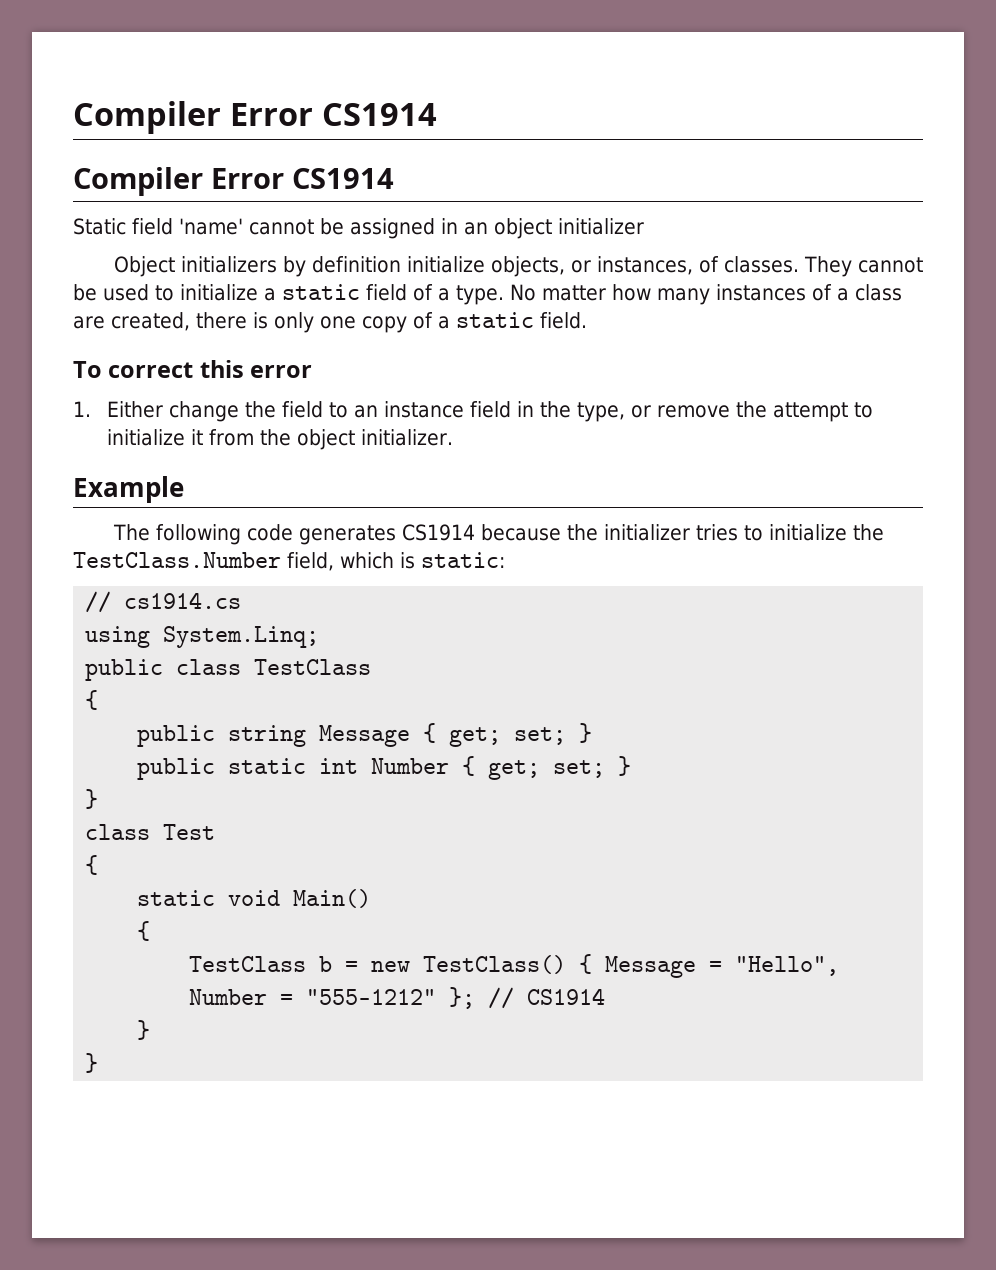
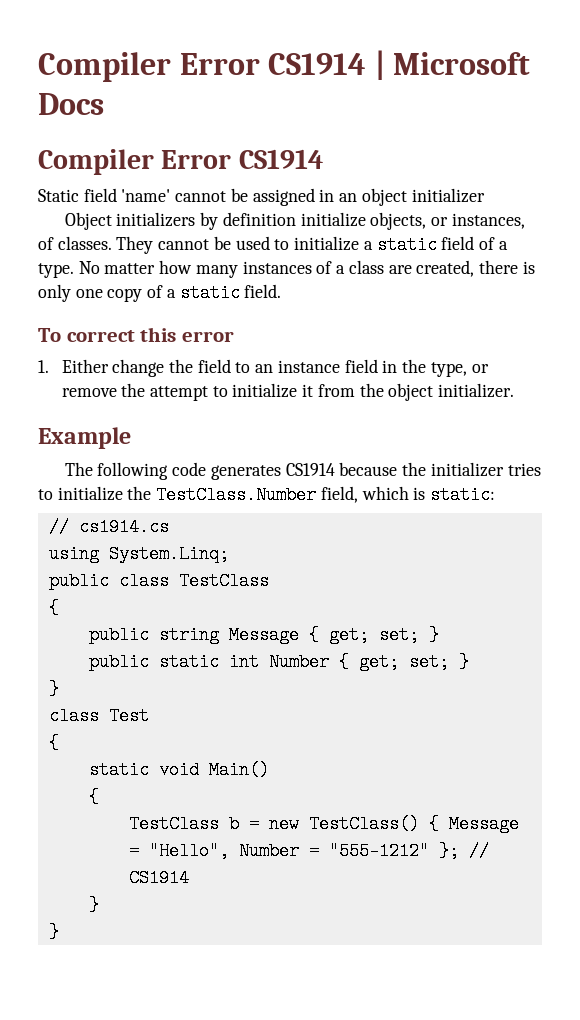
[73,101,437,134] Compiler Error CS1914 -> [38,50,531,82] [38,93,104,115] Compiler Error CS1914 | Microsoft Docs

